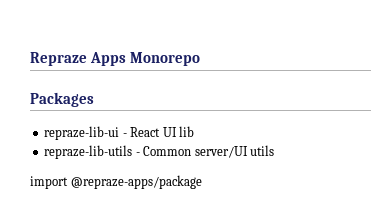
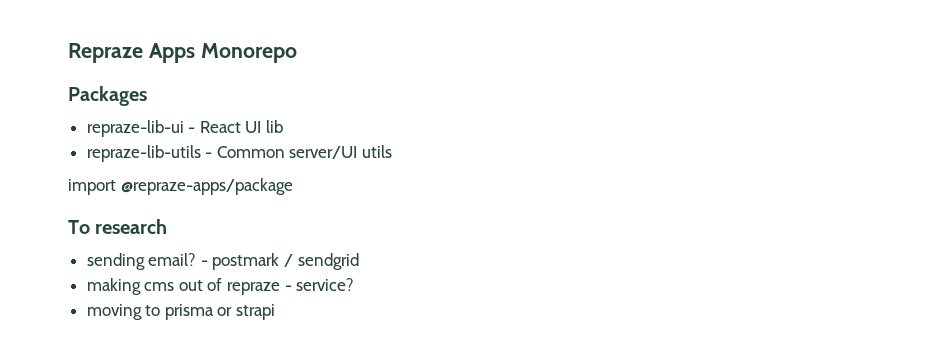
(202, 182) none -> [68,219,168,234] [86,253,359,270] [86,278,355,295] [86,304,276,320] // To research // sending email? - postmark / sendgrid // making cms out of repraze - service? // moving to prisma or strapi

